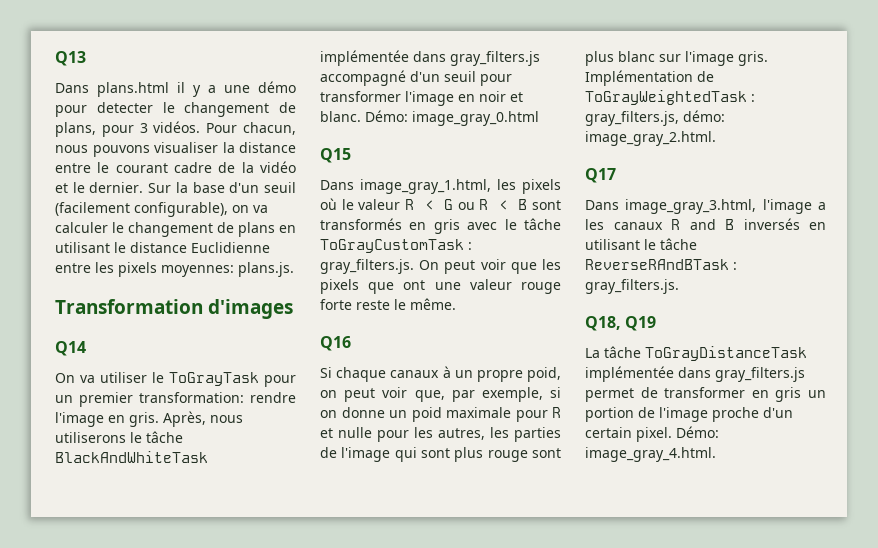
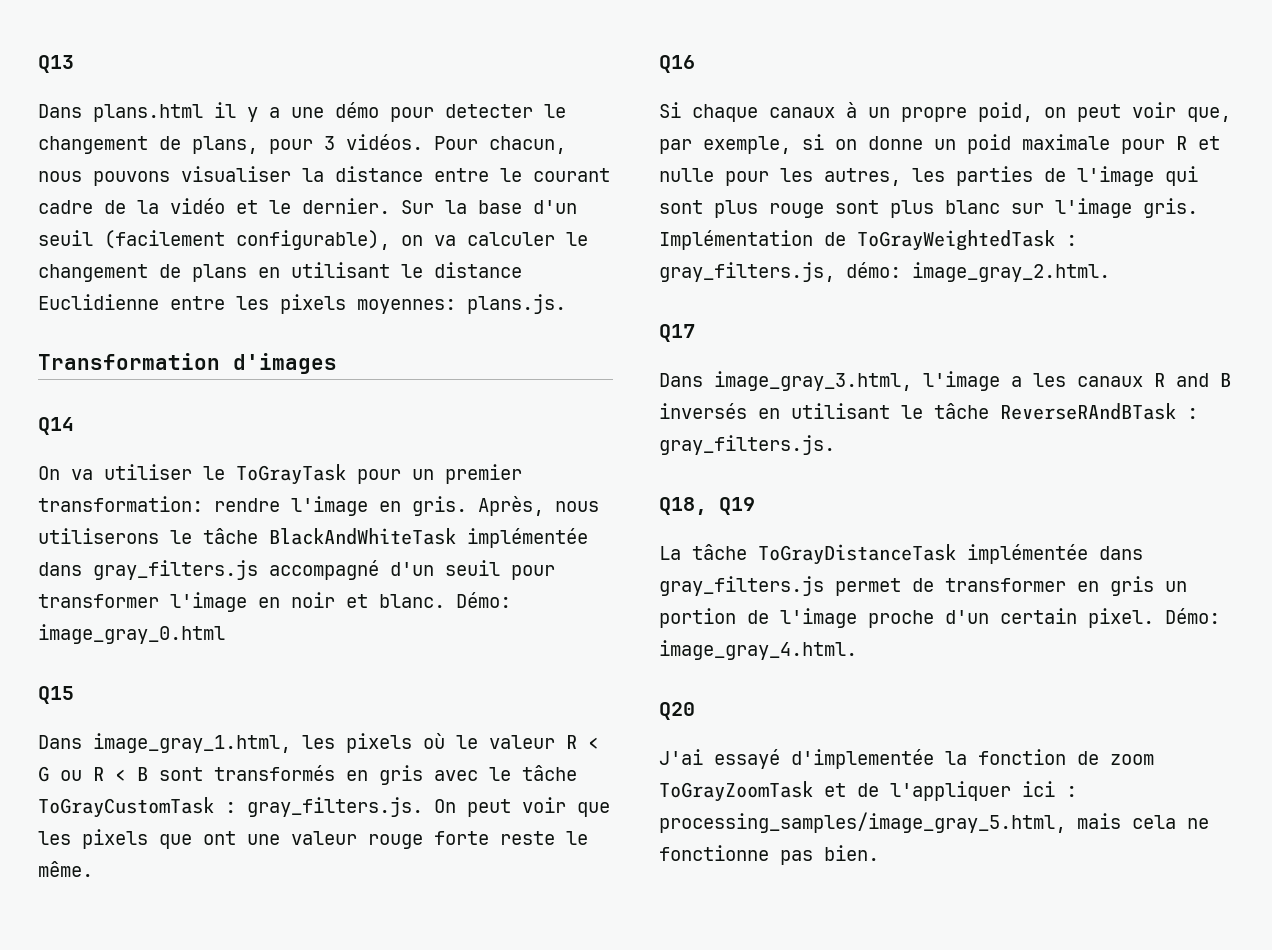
(716, 454) none -> [659,702,695,720] [659,749,1154,769] [659,781,1077,802] [659,812,1209,833] [659,845,879,865] // Q20 // J'ai essayé d'implementée la fonction de zoom ToGrayZoomTask et de l'appliquer ici : processing_samples/image_gray_5.html, mais cela ne fonctionne pas bien.

